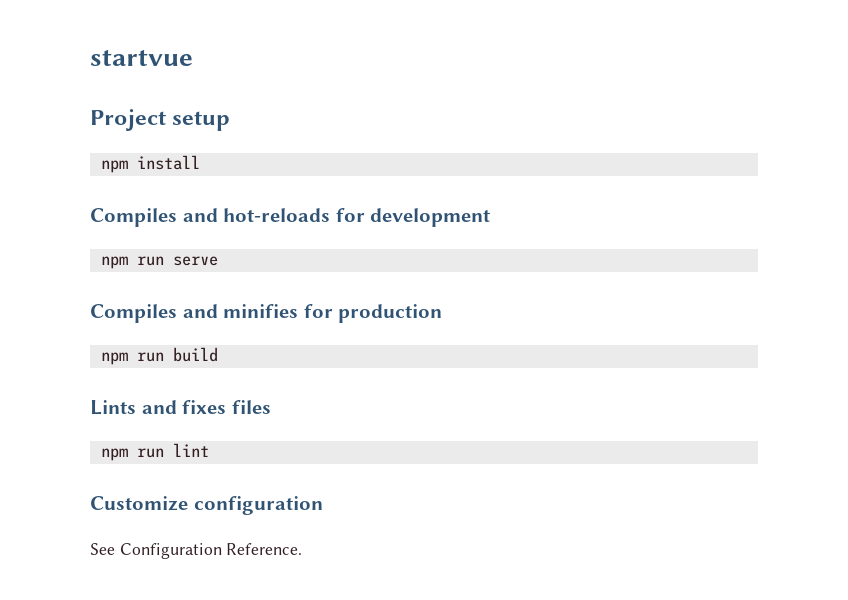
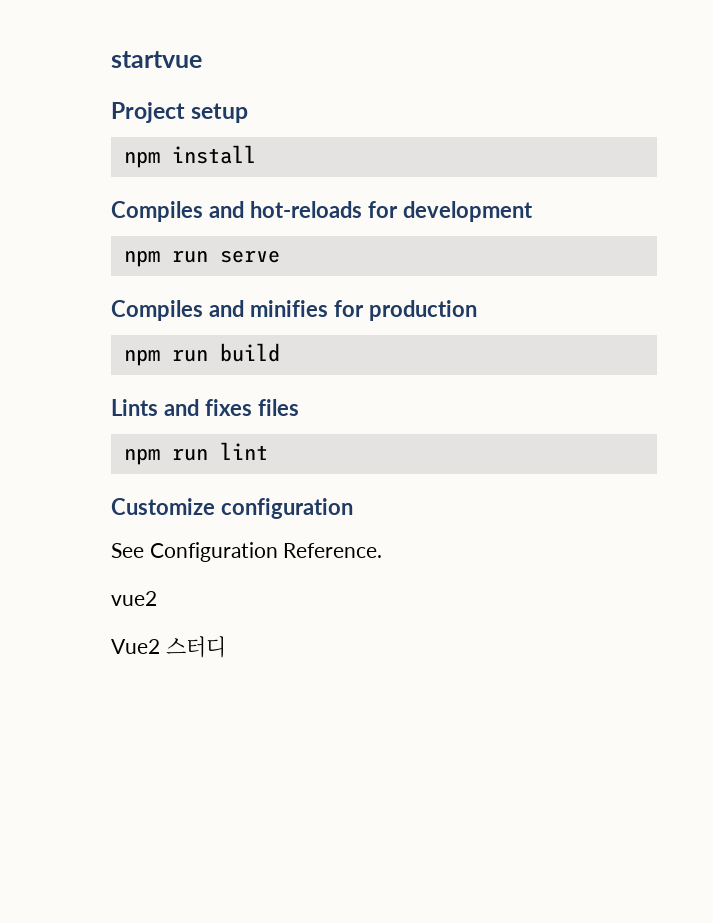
(303, 549) none -> [111,591,157,606] [111,636,226,658] // vue2 // Vue2 스터디

